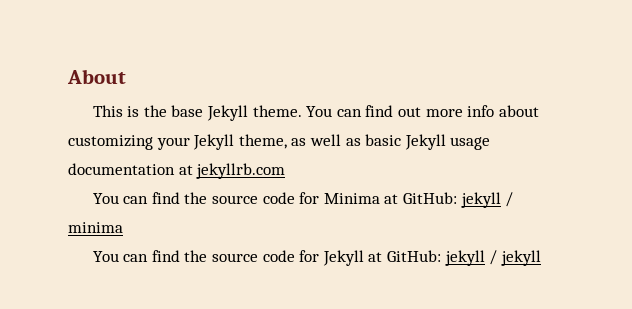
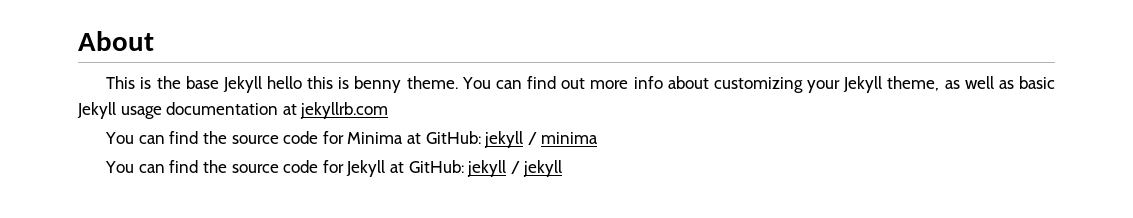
(249, 113) none -> [266,76,402,93] hello this is benny

